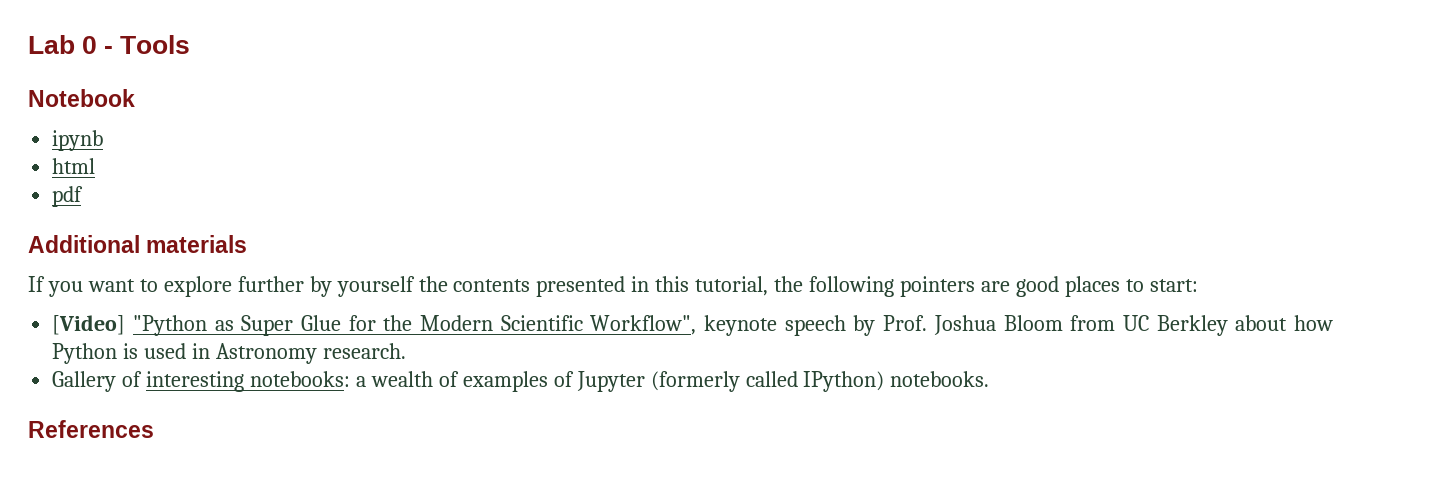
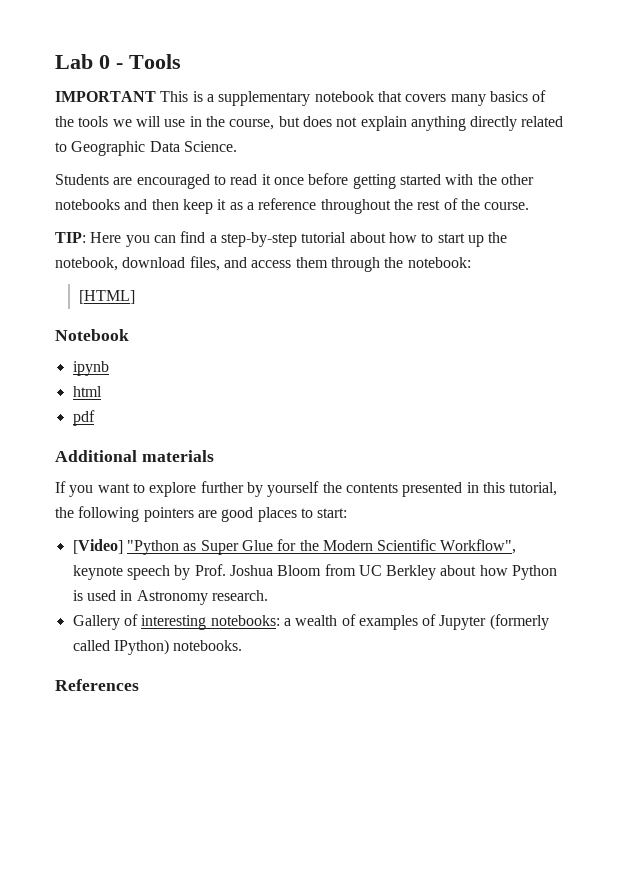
(191, 44) none -> [55,90,547,106] [55,116,564,131] [55,141,237,156] [55,173,534,189] [55,198,530,214] [55,231,508,247] [55,256,471,272] [79,290,136,304] // IMPORTANT This is a supplementary notebook that covers many basics of the tools we will use in the course, but does not explain anything directly related to Geographic Data Science. // Students are encouraged to read it once before getting started with the other notebooks and then keep it as a reference throughout the rest of the course. // TIP: Here you can find a step-by-step tutorial about how to start up the notebook, download files, and access them through the notebook: // [HTML]

